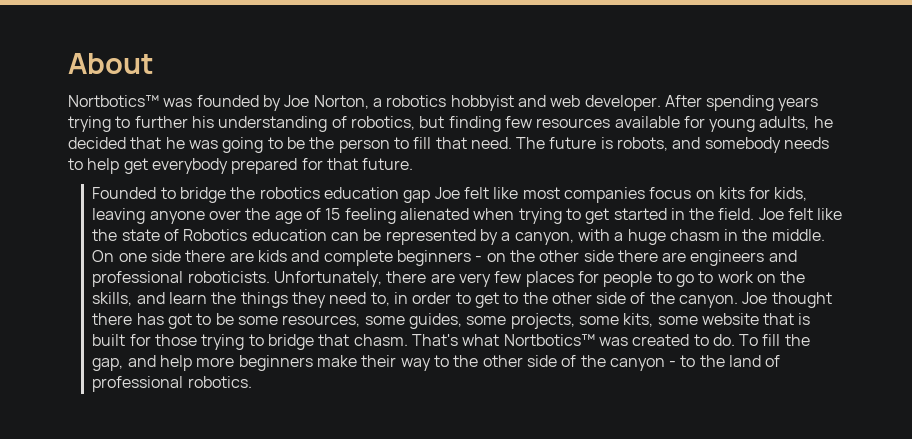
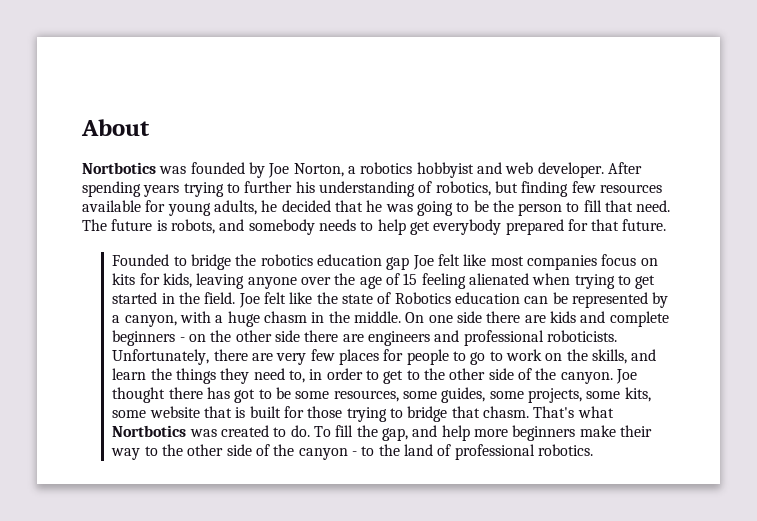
[68,95,159,107] Nortbotics™ -> [82,162,156,174] Nortbotics
[503,334,595,346] Nortbotics™ -> [112,425,187,437] Nortbotics

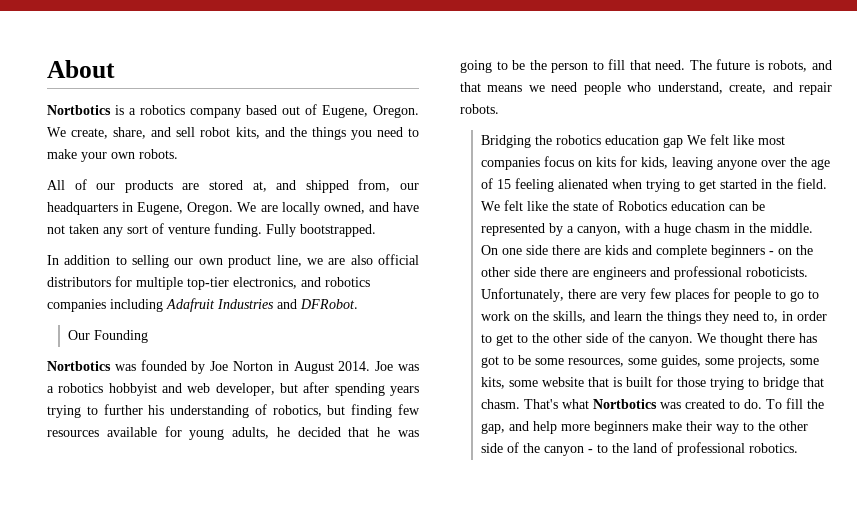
(150, 127) none -> [47,104,419,118] [47,127,419,140] [47,149,178,162] [47,179,420,193] [47,202,419,215] [47,223,376,237] [47,254,420,268] [47,276,370,290] [47,298,358,312] [68,330,149,343] // Nortbotics is a robotics company based out of Eugene, Oregon. We create, share, and sell robot kits, and the things you need to make your own robots. // All of our products are stored at, and shipped from, our headquarters in Eugene, Oregon. We are locally owned, and have not taken any sort of venture funding. Fully bootstrapped. // In addition to selling our own product line, we are also official distributors for multiple top-tier electronics, and robotics companies including Adafruit Industries and DFRobot. // Our Founding
[293,163,344,177] Norton, -> [233,361,420,374] Norton in August 2014. Joe was
[537,162,642,178] developer. After -> [215,382,330,396] developer, but after
[248,219,667,235] [112,254,232,270] somebody needs to help get everybody prepared for that future. // Founded to bridge -> [460,82,832,95] [460,104,499,114] [481,135,532,148] that means we need people who understand, create, and repair robots. // Bridging
[412,255,434,270] Joe -> [687,135,707,145] We
[238,293,260,308] Joe -> [481,201,501,211] We
[615,369,637,384] Joe -> [697,333,717,343] We

